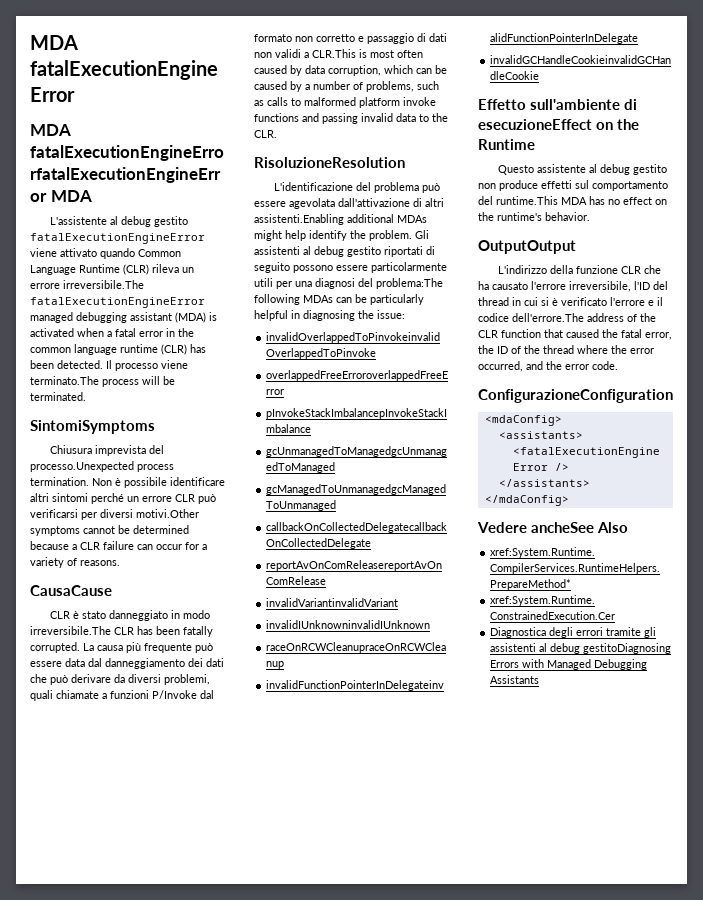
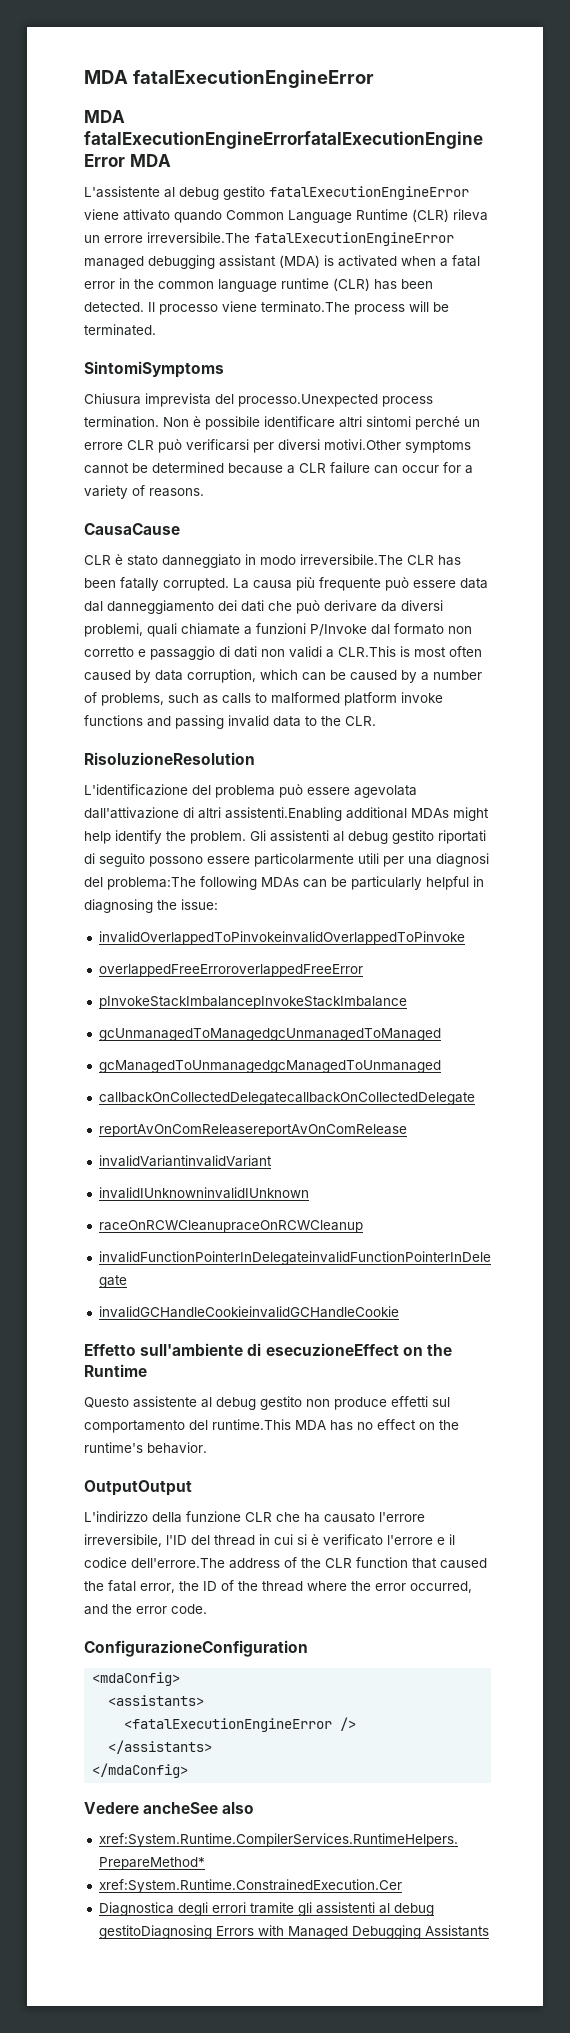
[597,522,629,533] Also -> [222,1802,255,1814] also

